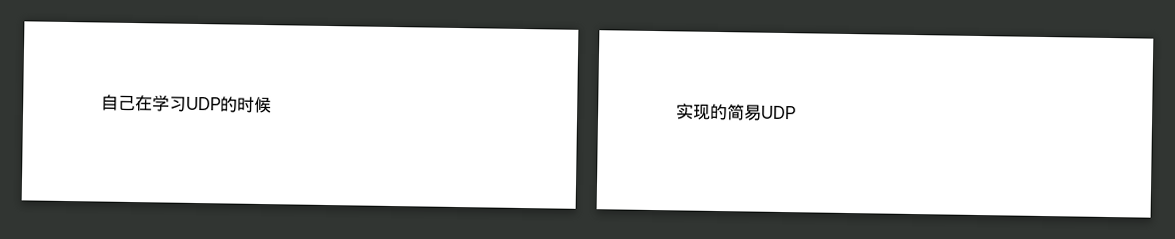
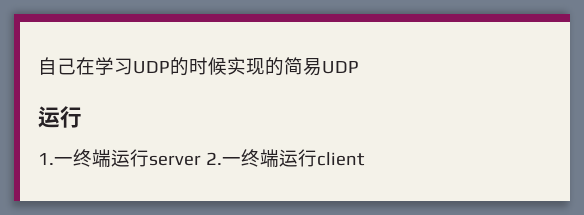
(272, 105) // -> (227, 66) none
(796, 112) none -> [38,106,82,128] [38,149,365,168] // 运行 // 1.一终端运行server 2.一终端运行client

